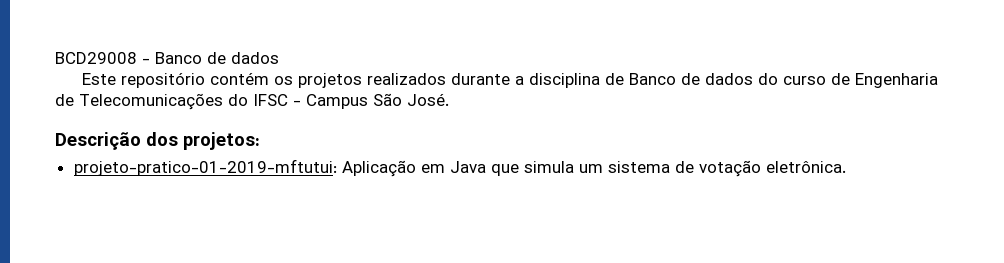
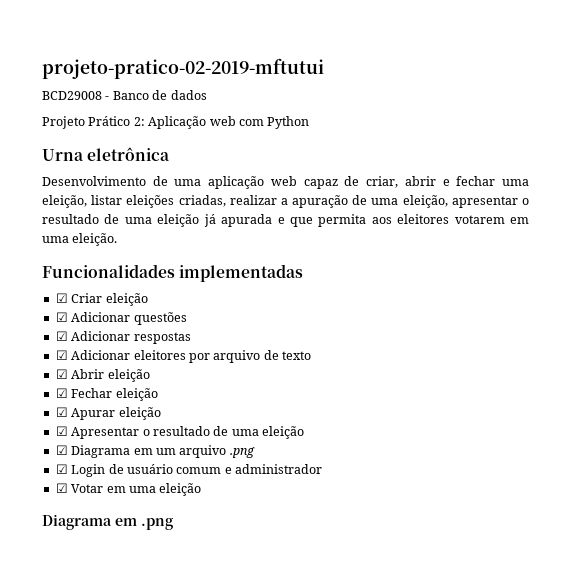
(55, 58) none -> [42,58,324,79] projeto-pratico-02-2019-mftutui //
[82,72,939,88] [55,93,449,110] [55,132,260,150] [73,159,846,177] Este repositório contém os projetos realizados durante a disciplina de Banco de dados do curso de Engenharia de Telecomunicações do IFSC - Campus São José. // Descrição dos projetos: // projeto-pratico-01-2019-mftutui: Aplicação em Java que simula um sistema de votação eletrônica. -> [42,116,310,129] [42,147,171,161] [42,176,530,189] [42,195,529,208] [42,214,529,227] [42,233,118,246] [42,264,304,282] [55,293,148,306] [55,312,187,325] [55,331,191,344] [55,350,311,363] [55,369,150,382] [55,388,158,401] [55,407,161,420] [55,426,304,439] [55,445,255,458] [55,464,322,477] [55,483,202,496] [42,514,174,530] Projeto Prático 2: Aplicação web com Python // Urna eletrônica // Desenvolvimento de uma aplicação web capaz de criar, abrir e fechar uma eleição, listar eleições criadas, realizar a apuração de uma eleição, apresentar o resultado de uma eleição já apurada e que permita aos eleitores votarem em uma eleição. // Funcionalidades implementadas // ☑ Criar eleição // ☑ Adicionar questões // ☑ Adicionar respostas // ☑ Adicionar eleitores por arquivo de texto // ☑ Abrir eleição // ☑ Fechar eleição // ☑ Apurar eleição // ☑ Apresentar o resultado de uma eleição // ☑ Diagrama em um arquivo .png // ☑ Login de usuário comum e administrador // ☑ Votar em uma eleição // Diagrama em .png

